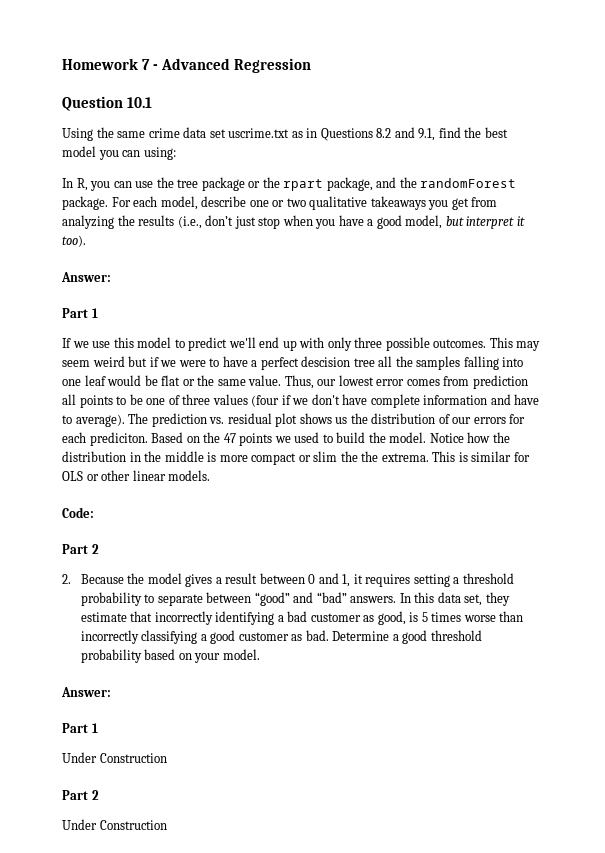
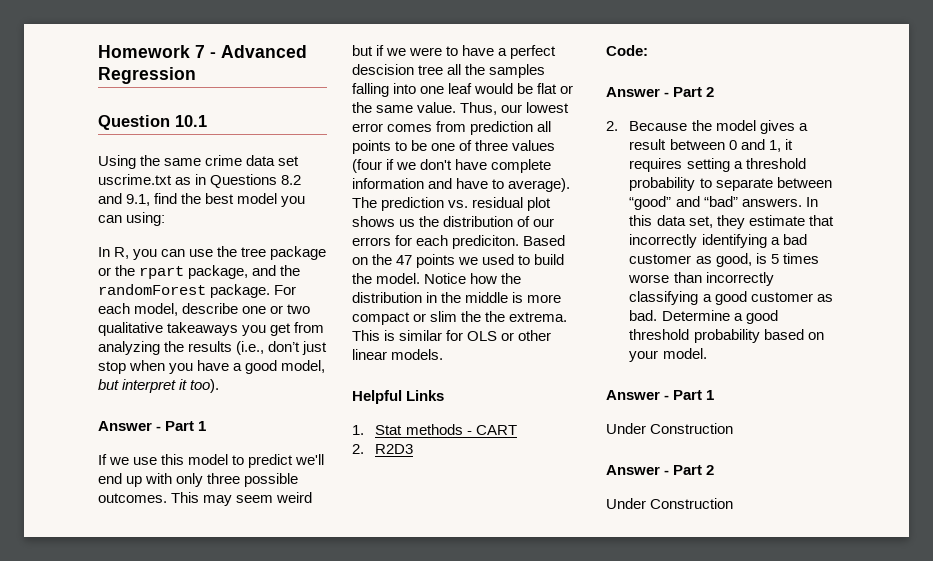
[61,272,111,282] Answer: // -> [98,421,162,431] Answer -
(211, 475) none -> [352,390,445,404] [352,424,517,435] [352,444,414,454] // Helpful Links // 1. Stat methods - CART // 2. R2D3
(94, 512) none -> [606,87,670,97] Answer -
[61,687,111,697] Answer: // -> [606,390,670,400] Answer -
(167, 758) none -> [606,465,670,475] Answer -

